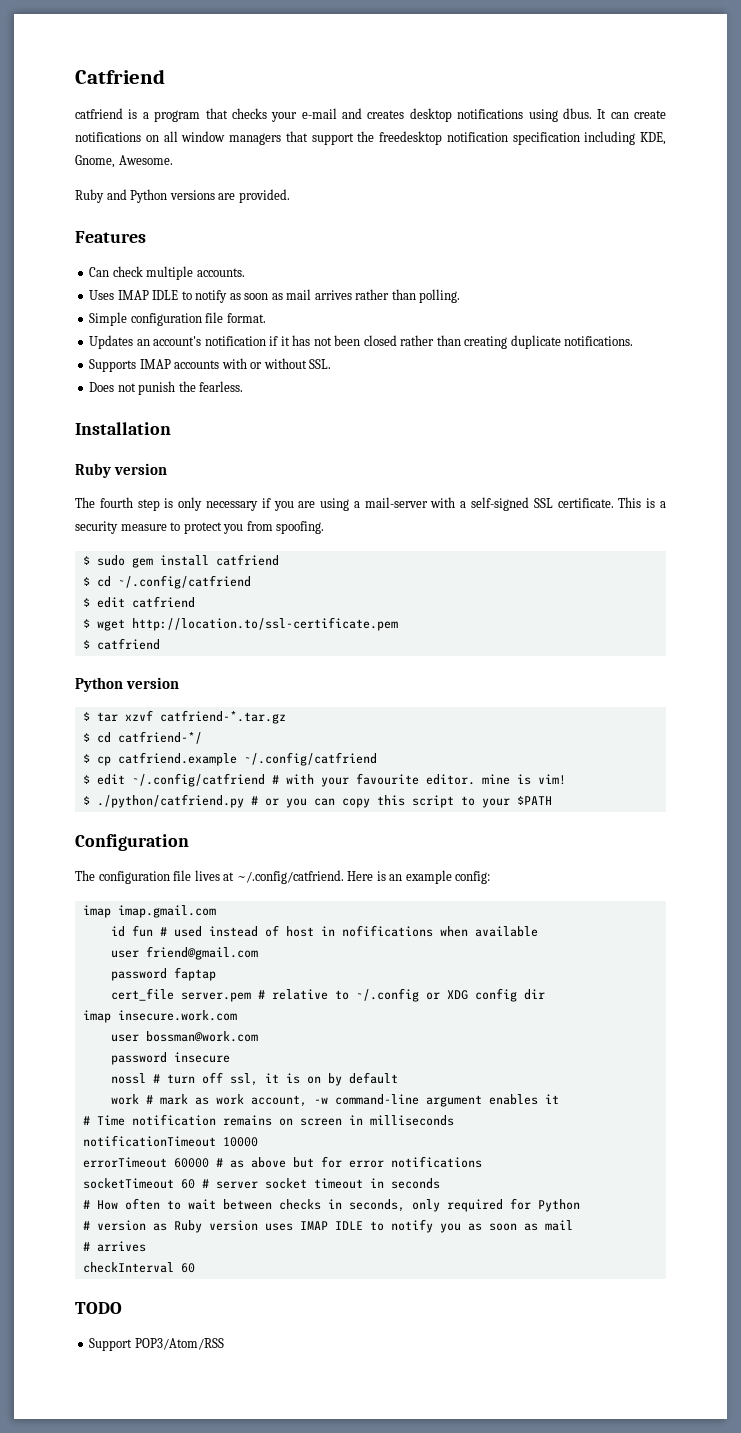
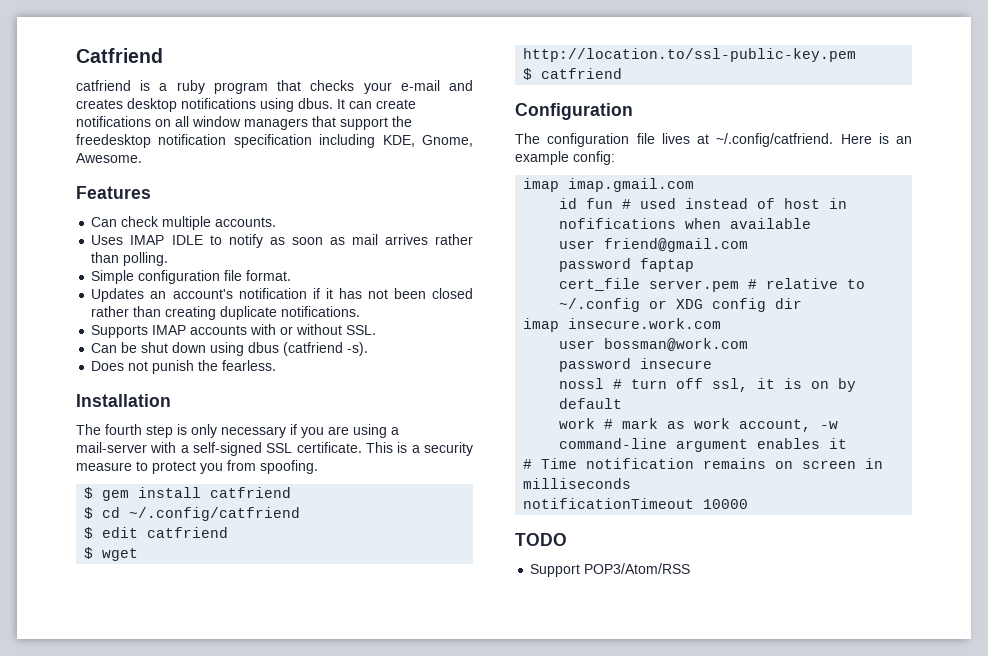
(149, 115) none -> [176,80,205,94] ruby
[75,189,290,203] // Ruby and Python versions are provided. -> (142, 158) none
(332, 364) none -> [91,342,369,356] // Can be shut down using dbus (catfriend -s).
[75,463,168,478] // Ruby version -> (171, 400) none
[96,555,125,566] sudo -> (94, 493) none
[131,617,398,631] http://location.to/ssl-certificate.pem -> [523,48,857,62] http://location.to/ssl-public-key.pem
[75,677,180,692] [82,710,286,724] [82,731,202,744] [82,752,377,766] [82,773,566,787] [82,794,552,808] // Python version // $ tar xzvf catfriend-*.tar.gz // $ cd catfriend-*/ // $ cp catfriend.example ~/.config/catfriend // $ edit ~/.config/catfriend # with your favourite editor. mine is vim! // $ ./python/catfriend.py # or you can copy this script to your $PATH -> (623, 73) none
[82,1156,482,1168] [82,1178,440,1189] [82,1198,580,1212] [82,1219,573,1233] [82,1241,146,1252] [82,1262,195,1273] // errorTimeout 60000 # as above but for error notifications // socketTimeout 60 # server socket timeout in seconds // # How often to wait between checks in seconds, only required for Python // # version as Ruby version uses IMAP IDLE to notify you as soon as mail // # arrives // checkInterval 60 -> (749, 504) none

